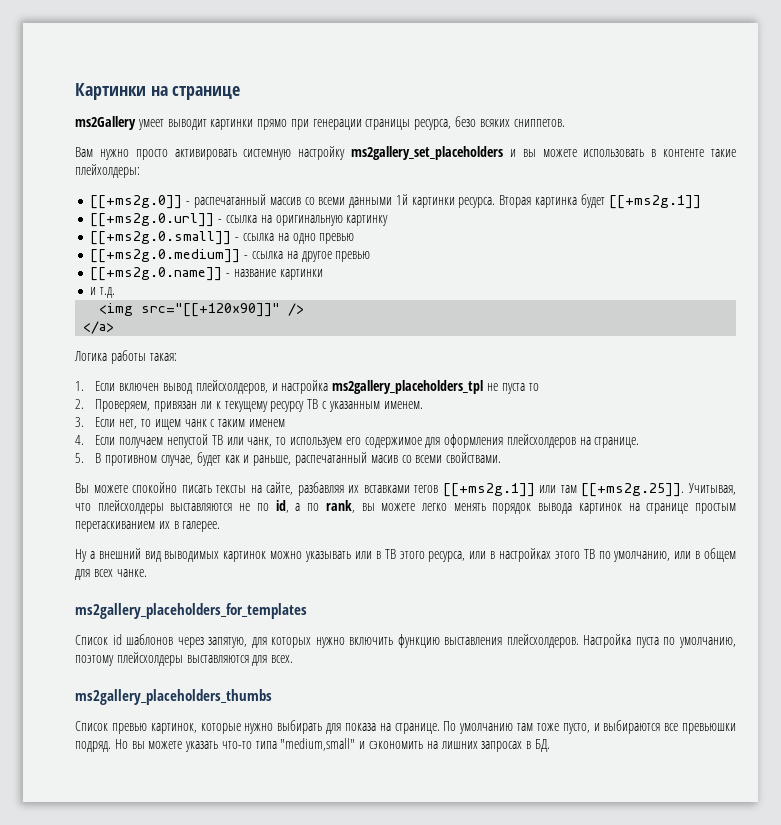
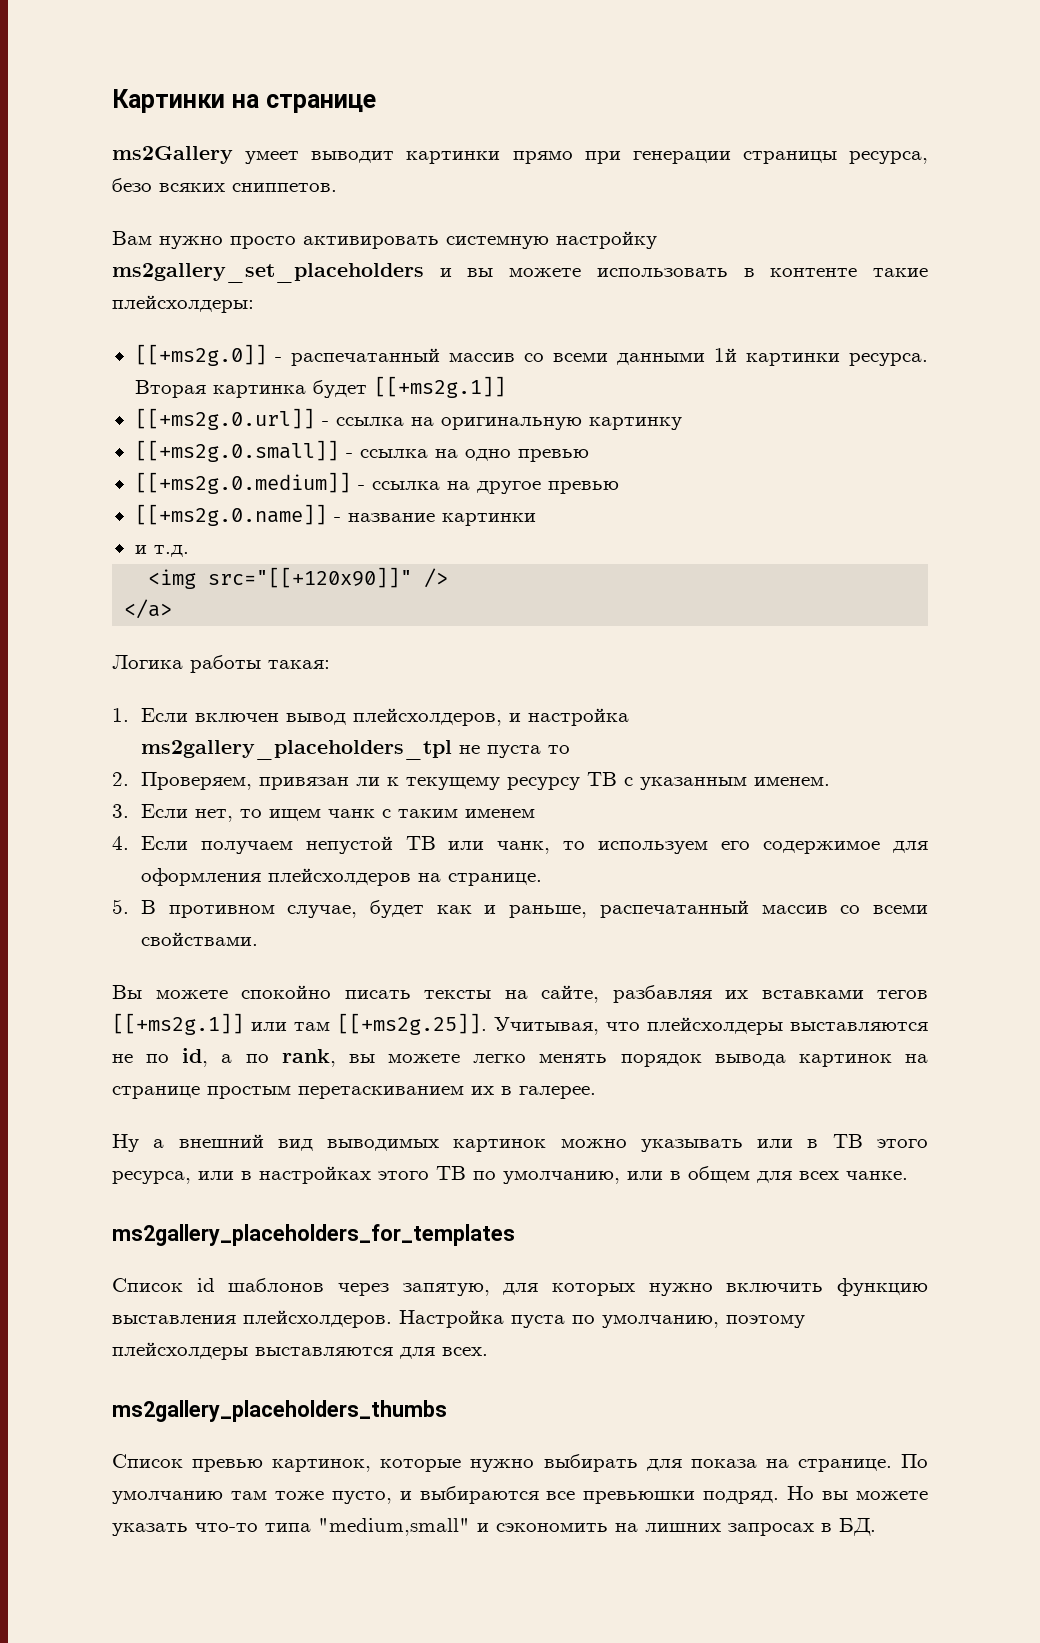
[75,164,140,178] плейхолдеры: -> [112,295,254,313] плейсхолдеры:
[370,455,398,463] масив -> [761,905,828,914] массив

